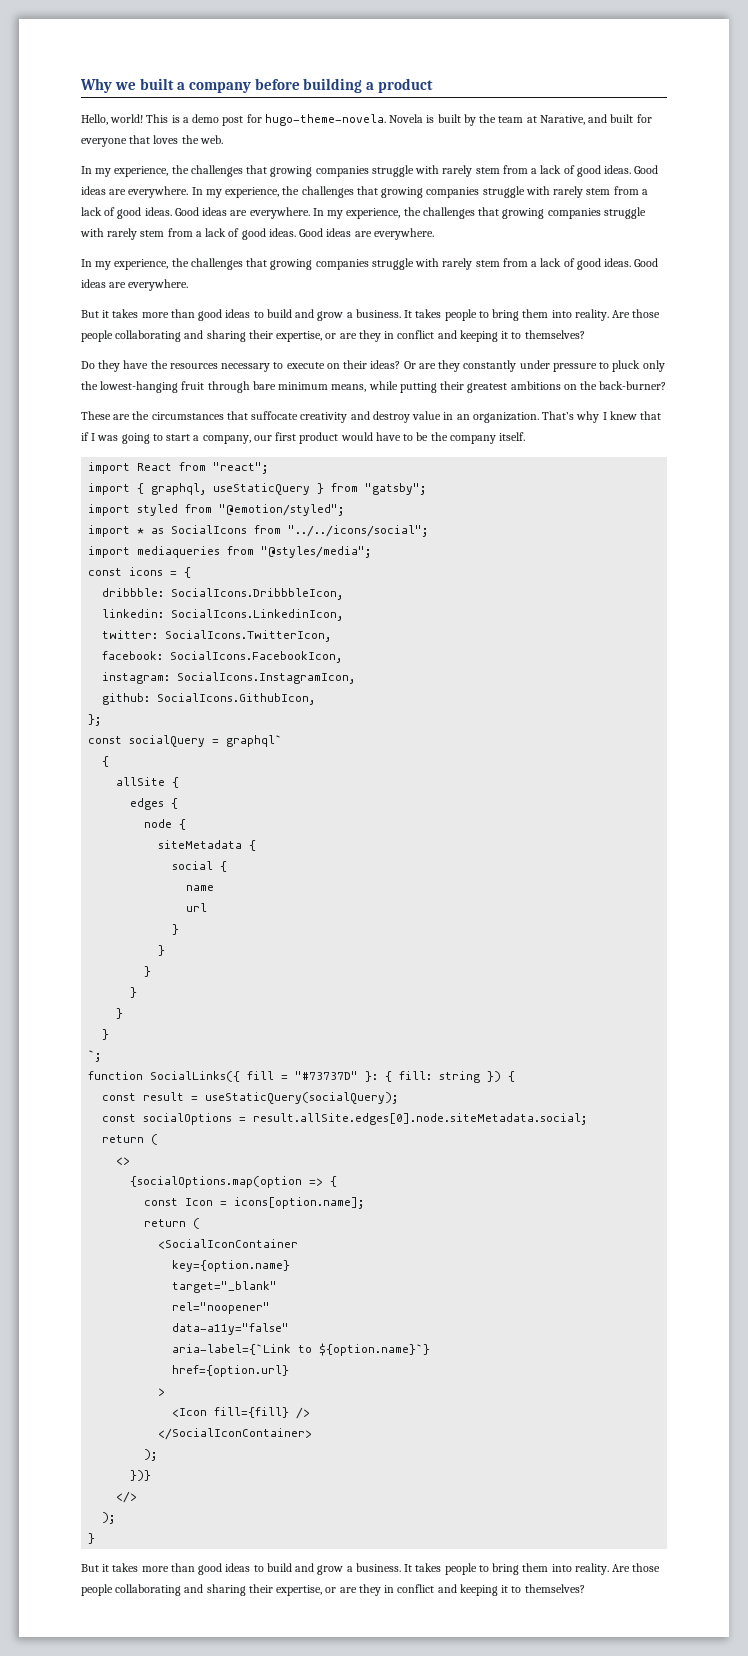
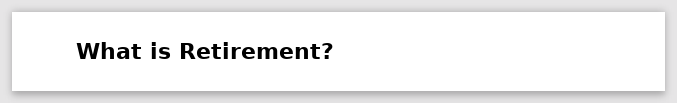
[80,78,434,93] [81,114,652,126] [81,135,223,147] [81,165,659,177] [81,186,648,198] [81,207,646,219] [80,228,434,240] [81,258,659,270] [81,279,189,291] [81,309,661,321] [81,330,585,342] [81,360,665,372] [81,381,667,393] [81,411,662,423] [81,432,526,444] [88,462,269,474] [88,483,427,495] [88,504,345,516] [88,525,429,537] [88,546,372,558] [88,567,192,578] [102,588,344,600] [102,609,344,621] [102,630,332,642] [102,651,343,663] [102,672,356,684] [102,693,316,705] [88,714,102,726] [88,735,283,747] [102,756,110,767] [116,777,180,788] [130,798,179,810] [144,819,187,830] [158,840,257,851] [172,861,228,872] [186,885,215,891] [186,903,208,912] [172,924,180,935] [158,945,166,956] [144,966,152,977] [130,987,138,998] [116,1008,124,1019] [102,1029,110,1040] [88,1050,102,1062] [88,1071,516,1083] [102,1092,399,1104] [102,1113,588,1125] [102,1134,159,1145] [116,1157,131,1165] [130,1176,338,1188] [144,1197,365,1209] [144,1218,201,1229] [158,1239,299,1249] [172,1260,291,1272] [172,1281,278,1293] [172,1302,271,1314] [172,1323,290,1335] [172,1343,431,1356] [172,1365,290,1377] [158,1388,166,1396] [172,1407,311,1419] [158,1428,313,1440] [144,1449,158,1461] [130,1470,152,1481] [116,1491,138,1503] [102,1512,116,1524] [88,1533,96,1544] [81,1563,661,1575] [81,1584,585,1596] Why we built a company before building a product // Hello, world! This is a demo post for hugo-theme-novela. Novela is built by the team at Narative, and built for everyone that loves the web. // In my experience, the challenges that growing companies struggle with rarely stem from a lack of good ideas. Good ideas are everywhere. In my experience, the challenges that growing companies struggle with rarely stem from a lack of good ideas. Good ideas are everywhere. In my experience, the challenges that growing companies struggle with rarely stem from a lack of good ideas. Good ideas are everywhere. // In my experience, the challenges that growing companies struggle with rarely stem from a lack of good ideas. Good ideas are everywhere. // But it takes more than good ideas to build and grow a business. It takes people to bring them into reality. Are those people collaborating and sharing their expertise, or are they in conflict and keeping it to themselves? // Do they have the resources necessary to execute on their ideas? Or are they constantly under pressure to pluck only the lowest-hanging fruit through bare minimum means, while putting their greatest ambitions on the back-burner? // These are the circumstances that suffocate creativity and destroy value in an organization. That’s why I knew that if I was going to start a company, our first product would have to be the company itself. // import React from "react"; // import { graphql, useStaticQuery } from "gatsby"; // import styled from "@emotion/styled"; // import * as SocialIcons from "../../icons/social"; // import mediaqueries from "@styles/media"; // const icons = { // dribbble: SocialIcons.DribbbleIcon, // linkedin: SocialIcons.LinkedinIcon, // twitter: SocialIcons.TwitterIcon, // facebook: SocialIcons.FacebookIcon, // instagram: SocialIcons.InstagramIcon, // github: SocialIcons.GithubIcon, // }; // const socialQuery = graphql` // { // allSite { // edges { // node { // siteMetadata { // social { // name // url // } // } // } // } // } // } // `; // function SocialLinks({ fill = "#73737D" }: { fill: string }) { // const result = useStaticQuery(socialQuery); // const socialOptions = result.allSite.edges[0].node.siteMetadata.social; // return ( // <> // {socialOptions.map(option => { // const Icon = icons[option.name]; // return ( // <SocialIconContainer // key={option.name} // target="_blank" // rel="noopener" // data-a11y="false" // aria-label={`Link to ${option.name}`} // href={option.url} // > // <Icon fill={fill} /> // </SocialIconContainer> // ); // })} // </> // ); // } // But it takes more than good ideas to build and grow a business. It takes people to bring them into reality. Are those people collaborating and sharing their expertise, or are they in conflict and keeping it to themselves? -> [76,42,334,59] What is Retirement?

